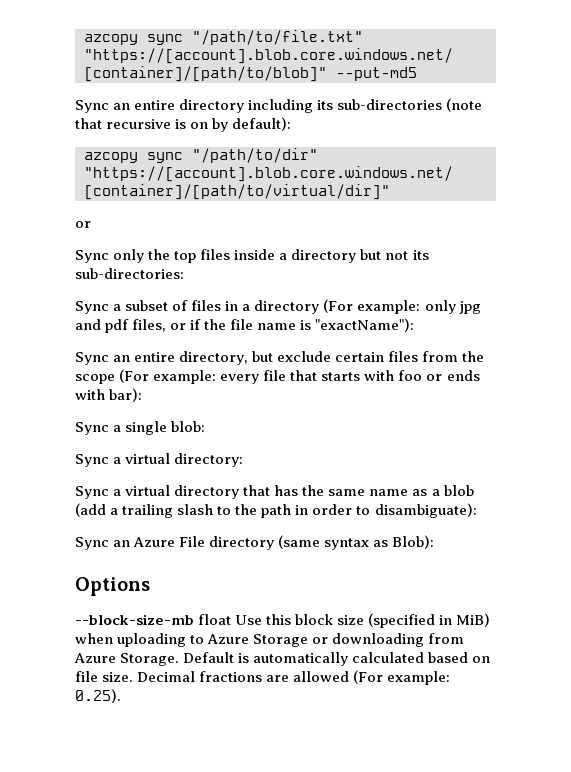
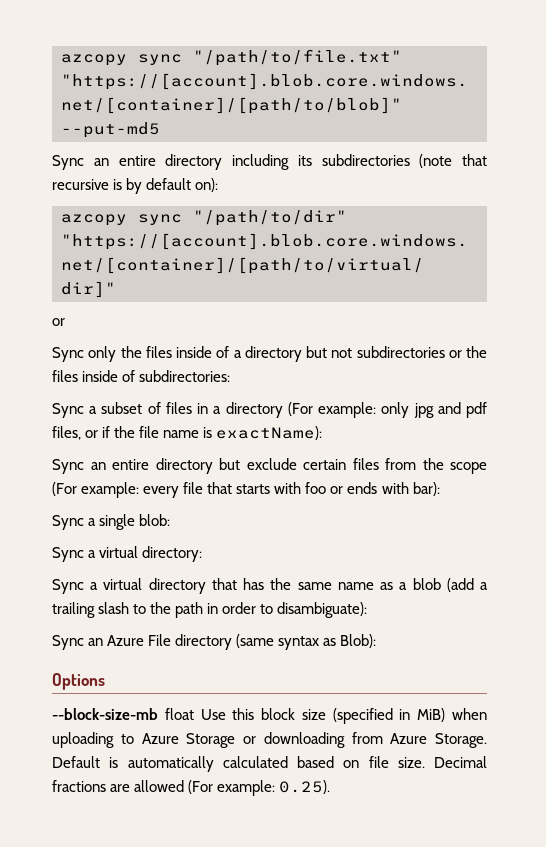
[337,99,443,110] sub-directories -> [321,154,410,166] subdirectories
[190,117,292,132] on by default): -> [126,178,219,194] by default on):
[174,249,276,263] top files inside -> [145,346,230,358] files inside of
[412,250,429,260] [75,268,184,279] its sub-directories: -> [356,346,487,358] [52,370,231,382] subdirectories or the files inside of subdirectories:
[315,318,415,332] [75,351,249,365] "exactName"): // Sync an entire directory, -> [216,426,323,440] [52,458,213,474] exactName): // Sync an entire directory

